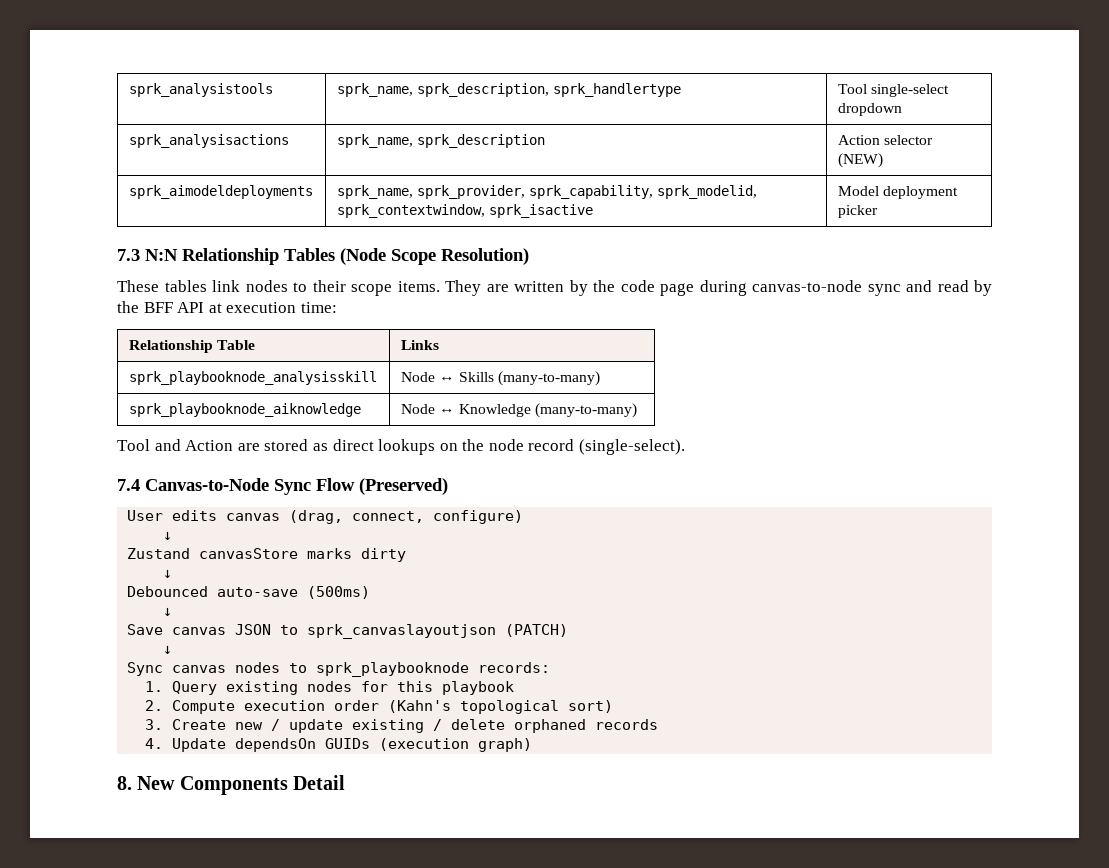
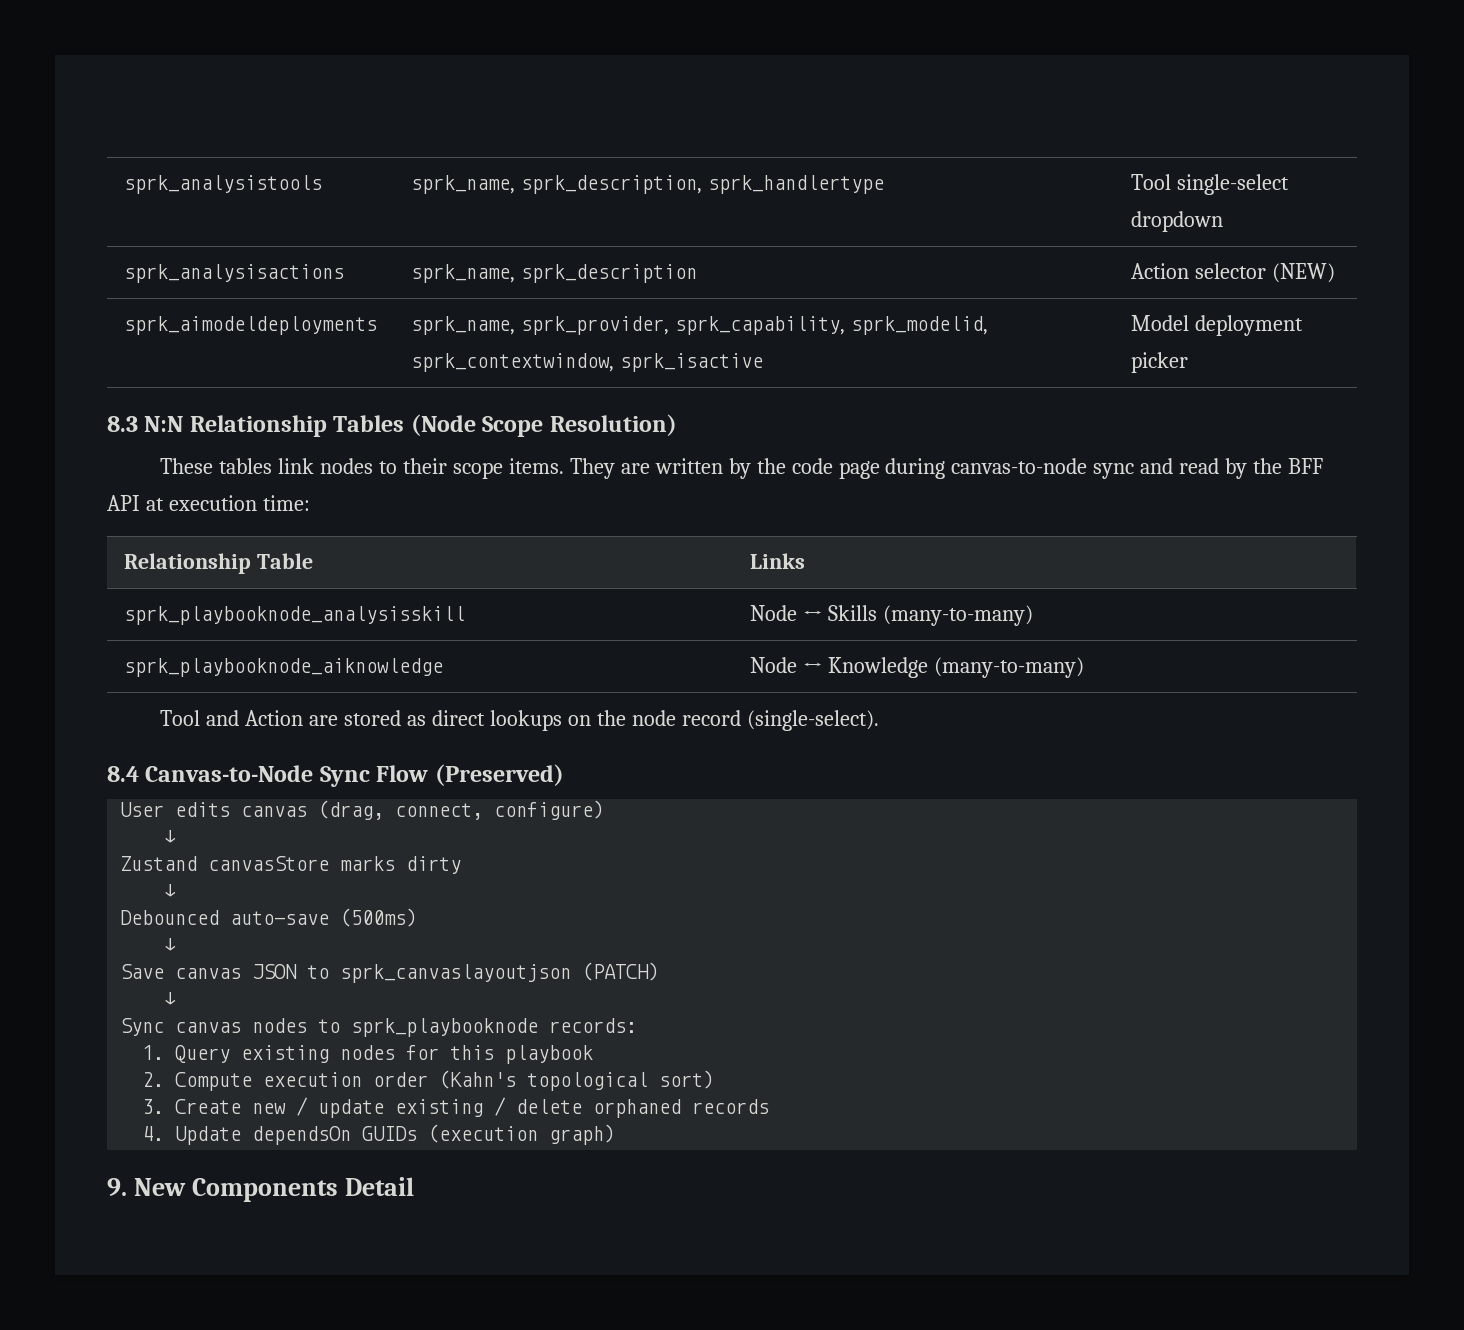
[117,249,140,261] 7.3 -> [107,416,138,432] 8.3
[117,479,140,491] 7.4 -> [107,766,139,782] 8.4
[117,776,132,790] 8. -> [107,1178,127,1196] 9.

